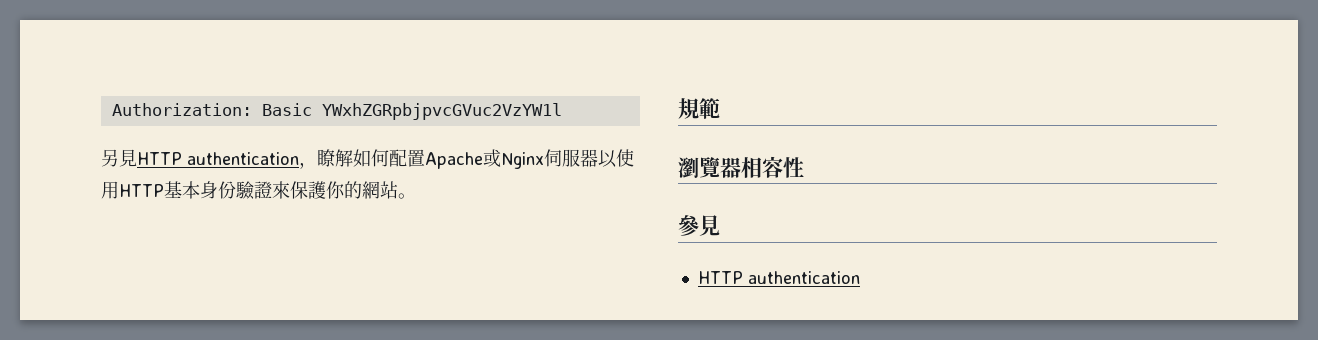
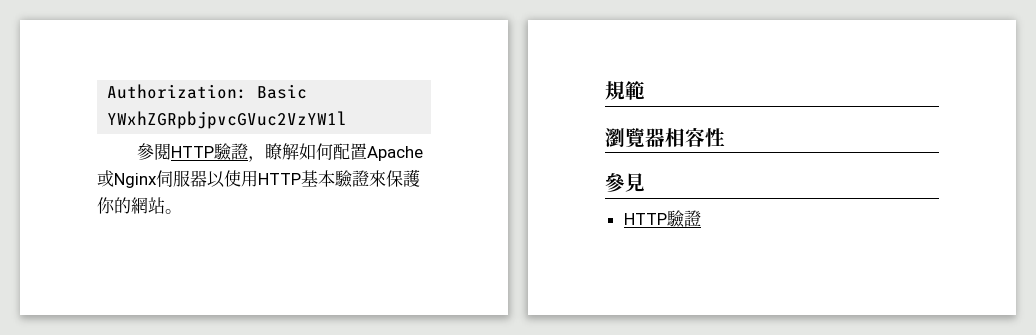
[101,149,299,167] 另見HTTP authentication -> [137,143,249,161] 參閱HTTP驗證
[200,181,236,199] 身份 -> (335, 178) none
[747,271,860,284] authentication -> [665,210,701,228] 驗證

